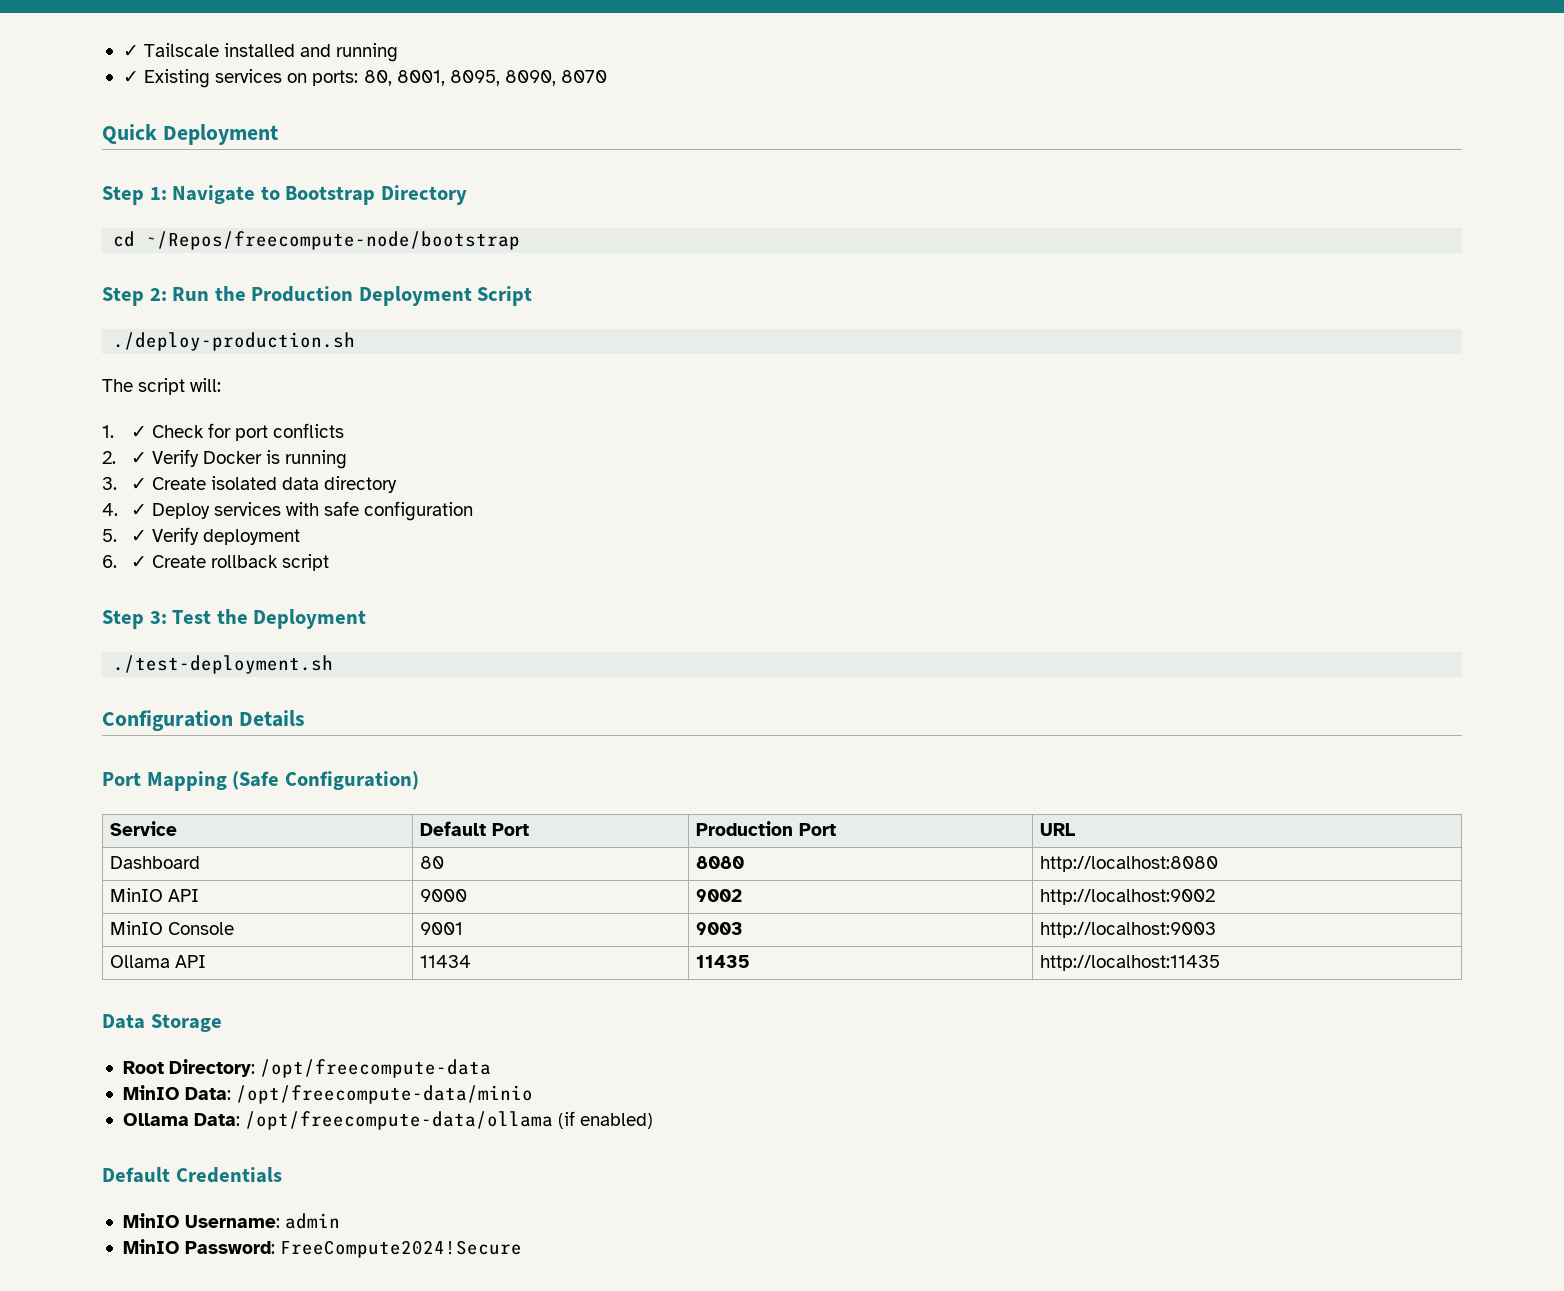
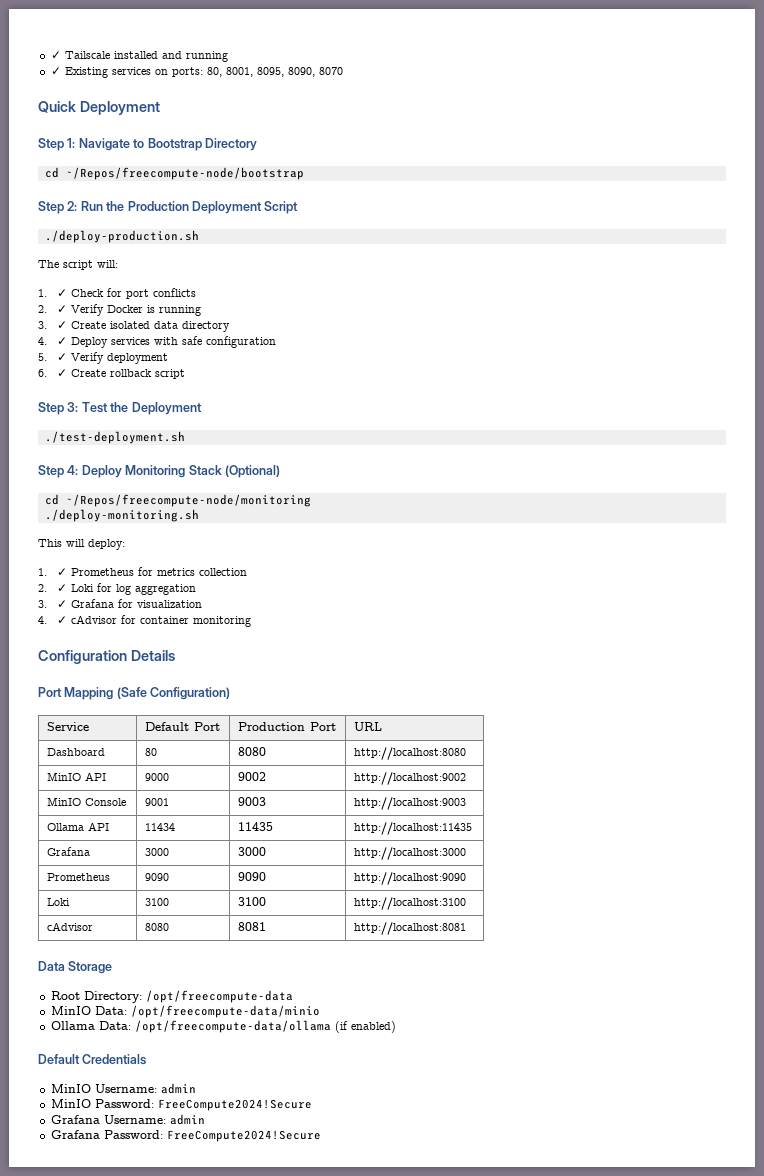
(334, 664) none -> [38,465,280,478] [44,494,311,507] [44,509,199,522] [38,539,125,550] [38,567,248,576] [38,583,197,595] [38,599,203,608] [38,615,252,627] // Step 4: Deploy Monitoring Stack (Optional) // cd ~/Repos/freecompute-node/monitoring // ./deploy-monitoring.sh // This will deploy: // 1. ✓ Prometheus for metrics collection // 2. ✓ Loki for log aggregation // 3. ✓ Grafana for visualization // 4. ✓ cAdvisor for container monitoring
(1221, 963) none -> [47,847,91,856] [145,848,170,856] [238,847,267,856] [354,847,467,860] [47,873,111,881] [145,873,170,881] [238,872,267,881] [354,872,467,885] [47,898,71,906] [145,898,170,906] [238,897,267,906] [354,897,467,910] [47,922,94,931] [145,923,170,931] [238,922,267,931] [354,922,467,935] // Grafana | 3000 | 3000 | http://localhost:3000 // Prometheus | 9090 | 9090 | http://localhost:9090 // Loki | 3100 | 3100 | http://localhost:3100 // cAdvisor | 8080 | 8081 | http://localhost:8081
(523, 1249) none -> [50,1114,205,1125] [50,1130,321,1142] // Grafana Username: admin // Grafana Password: FreeCompute2024!Secure

